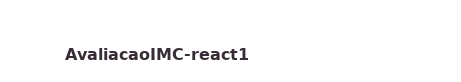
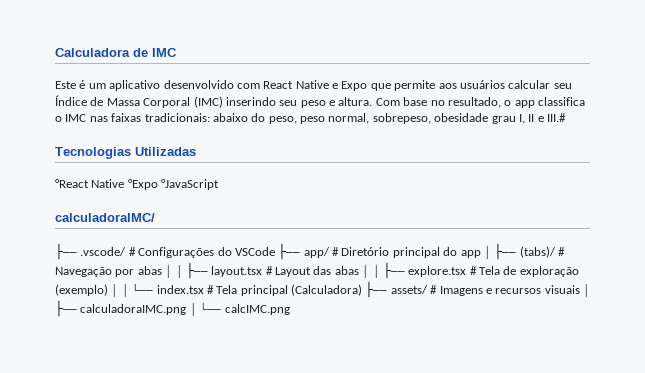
[65,48,249,60] AvaliacaoIMC-react1 -> [55,48,177,57] [55,80,572,91] [55,95,585,108] [55,113,566,124] [55,147,196,159] [55,179,220,190] [55,213,155,222] [55,243,565,260] [55,262,579,279] [55,281,590,298] [55,300,290,317] Calculadora de IMC // Este é um aplicativo desenvolvido com React Native e Expo que permite aos usuários calcular seu Índice de Massa Corporal (IMC) inserindo seu peso e altura. Com base no resultado, o app classifica o IMC nas faixas tradicionais: abaixo do peso, peso normal, sobrepeso, obesidade grau I, II e III.# // Tecnologias Utilizadas // °React Native °Expo °JavaScript // calculadoraIMC/ // ├── .vscode/ # Configurações do VSCode ├── app/ # Diretório principal do app │ ├── (tabs)/ # Navegação por abas │ │ ├── layout.tsx # Layout das abas │ │ ├── explore.tsx # Tela de exploração (exemplo) │ │ └── index.tsx # Tela principal (Calculadora) ├── assets/ # Imagens e recursos visuais │ ├── calculadoraIMC.png │ └── calcIMC.png

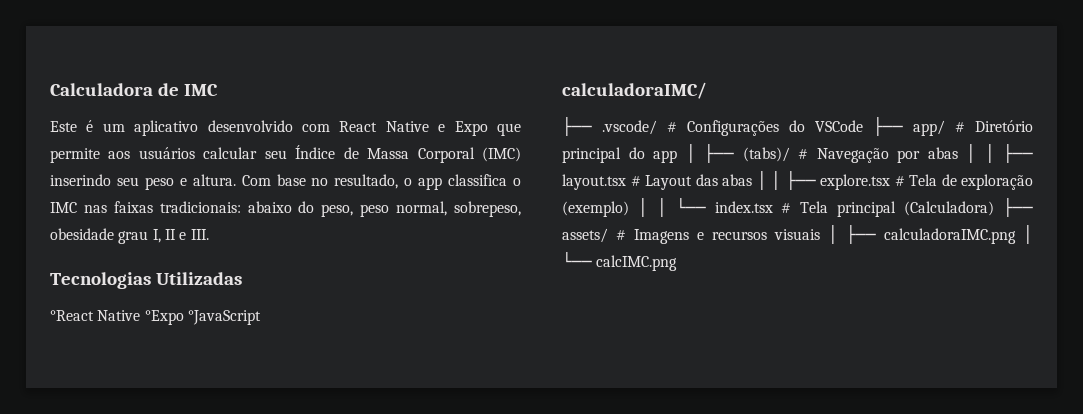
[547,113,566,122] III.# -> [190,229,209,240] III.

